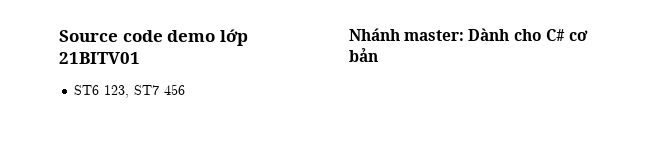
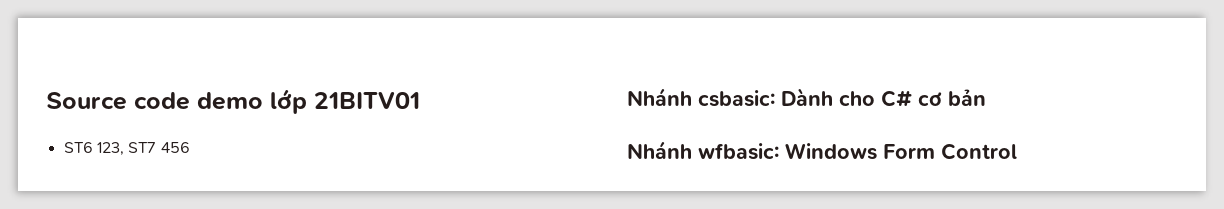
[404,30,465,41] master: -> [698,90,775,107] csbasic:
(378, 55) none -> [627,141,1017,160] // Nhánh wfbasic: Windows Form Control

